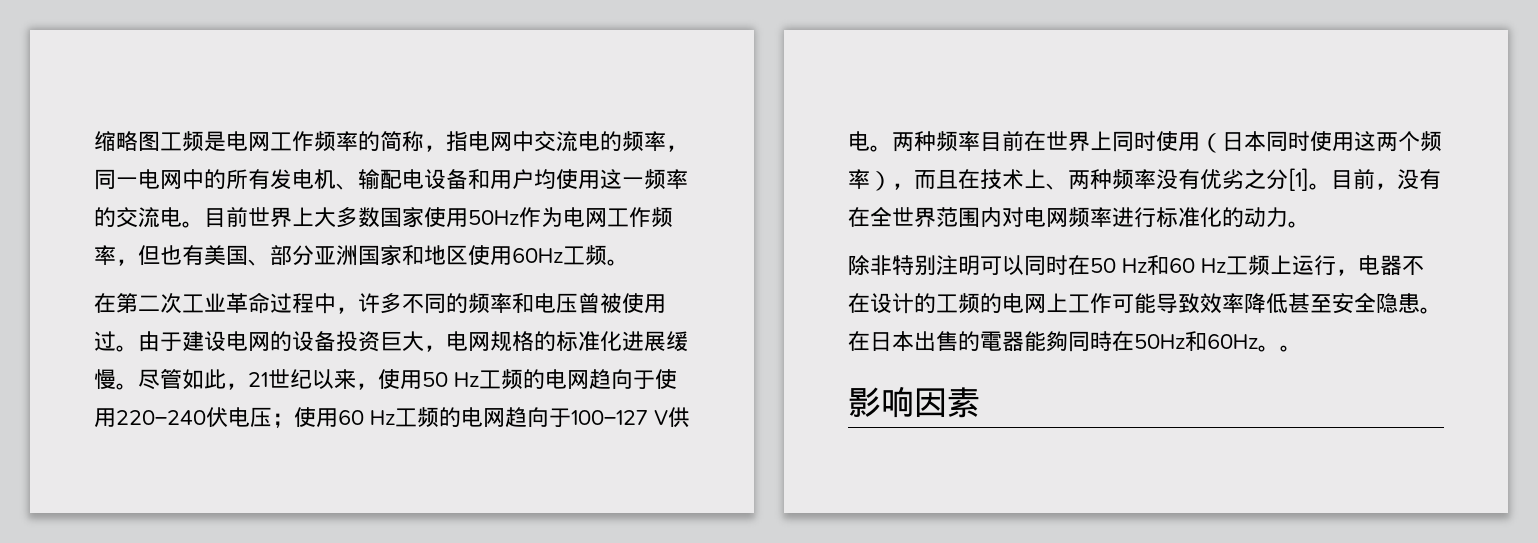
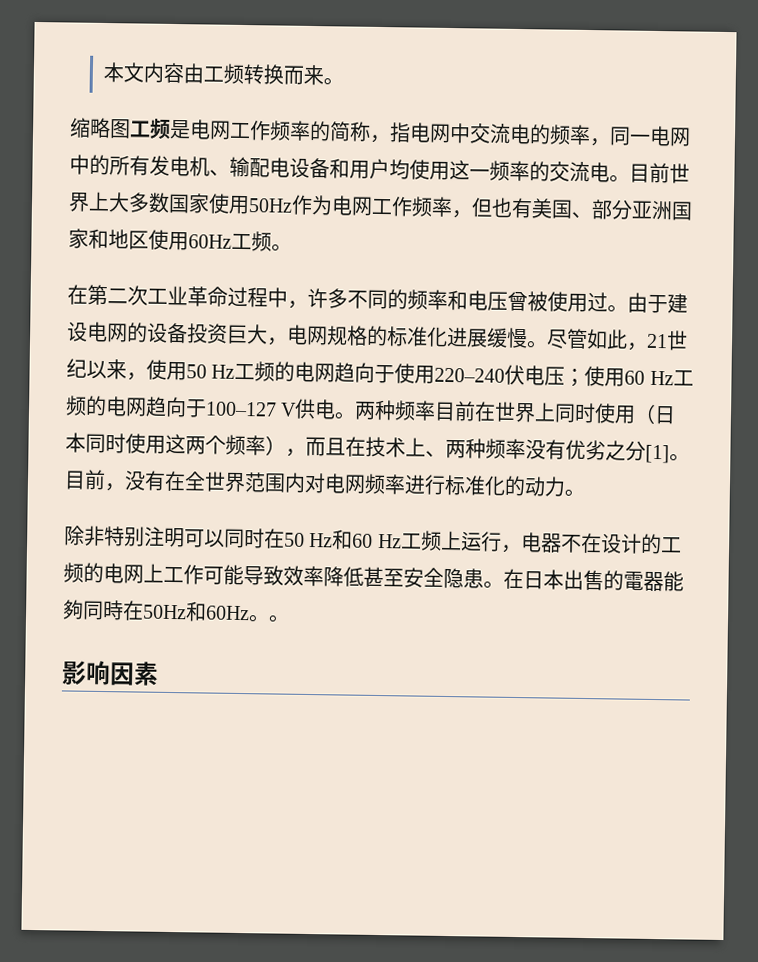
(94, 141) none -> [102,61,344,86] 本文内容由工频转换而来。 //

